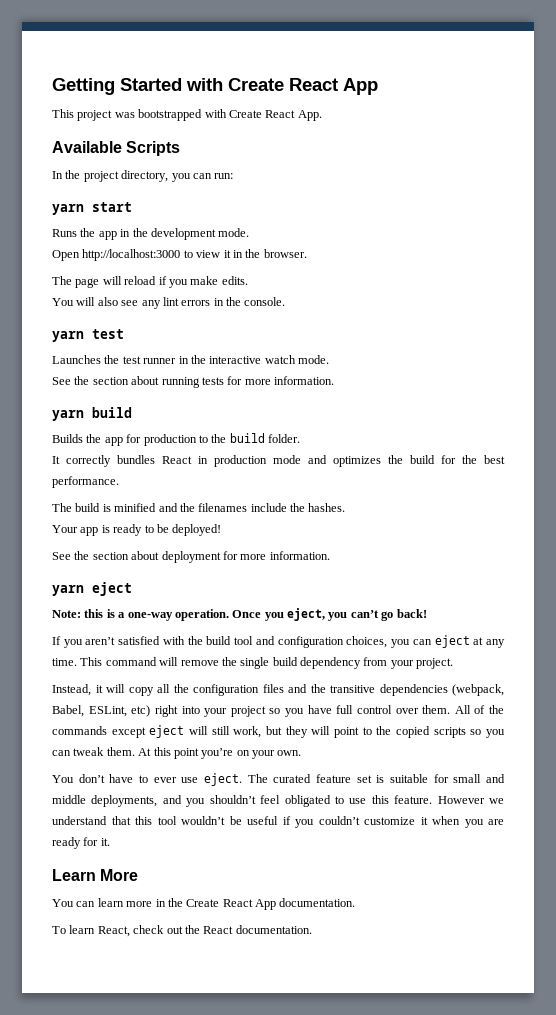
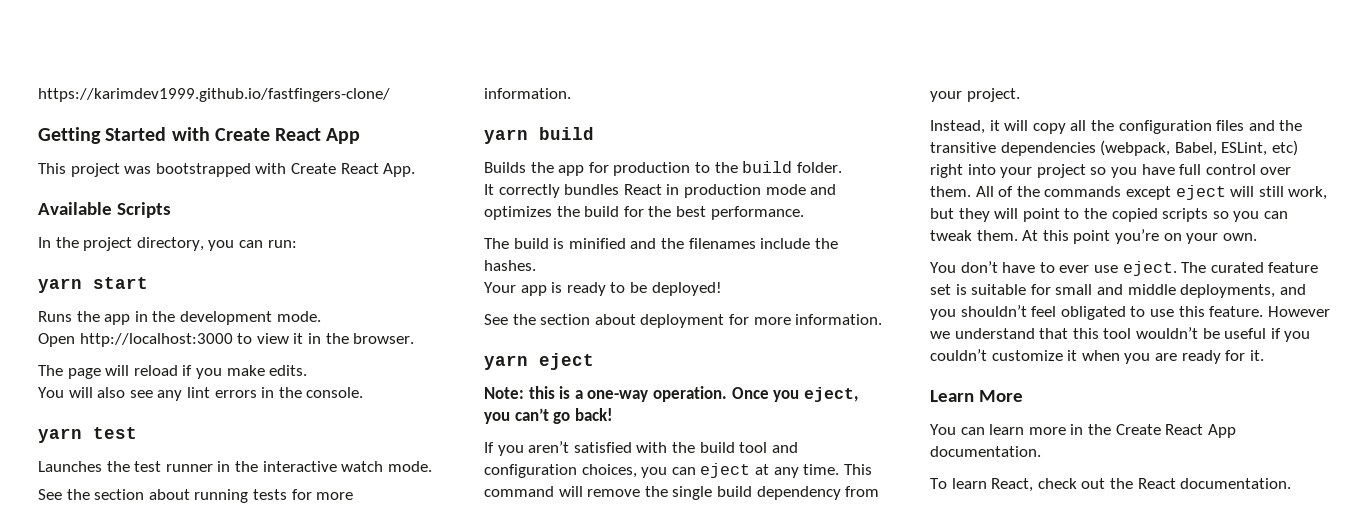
(52, 86) none -> [38,88,390,102] https://karimdev1999.github.io/fastfingers-clone/ //

